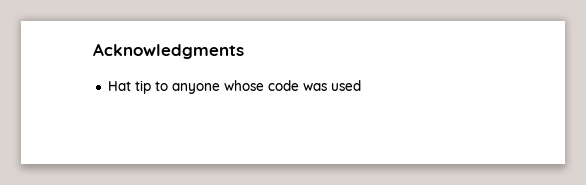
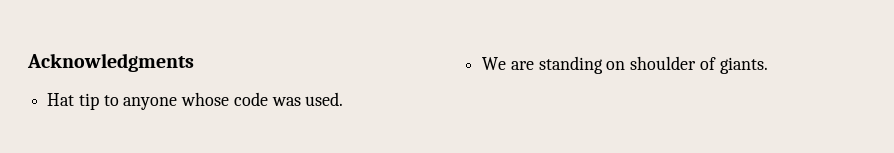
[330,80,361,91] used -> [305,92,344,106] [482,56,768,74] used. // We are standing on shoulder of giants.

